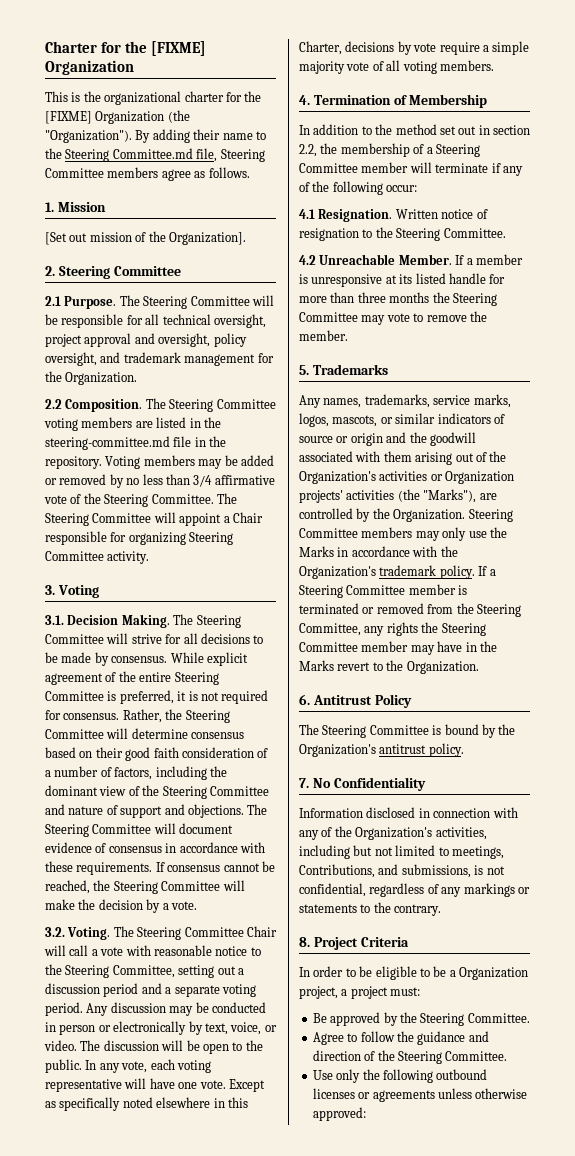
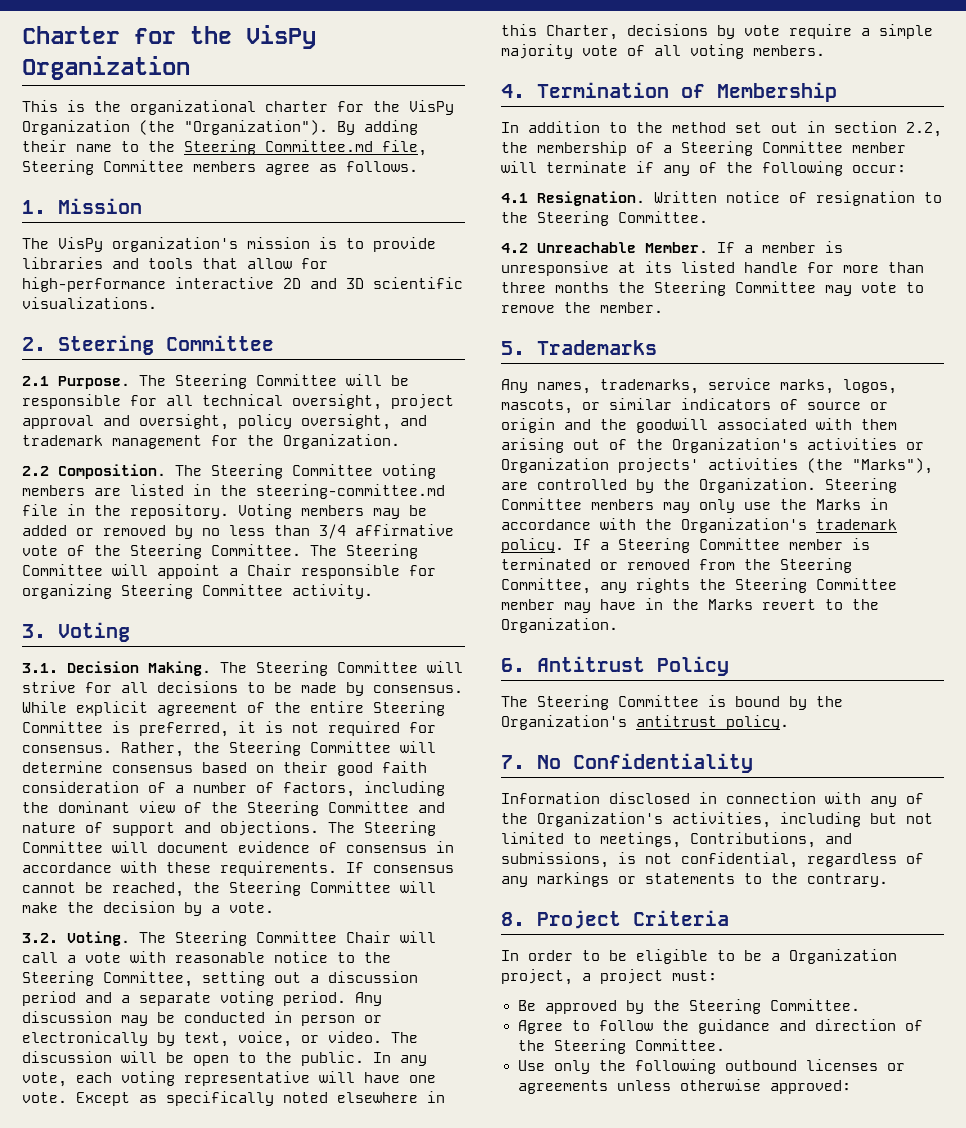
[150,41,206,56] [FIXME] -> [246,25,316,49] VisPy
[45,111,92,124] [FIXME] -> [409,100,454,115] VisPy
[45,231,246,245] [Set out mission of the Organization]. -> [22,237,436,252] [22,257,328,269] [22,277,463,292] [22,297,157,309] The VisPy organization's mission is to provide libraries and tools that allow for high-performance interactive 2D and 3D scientific visualizations.

